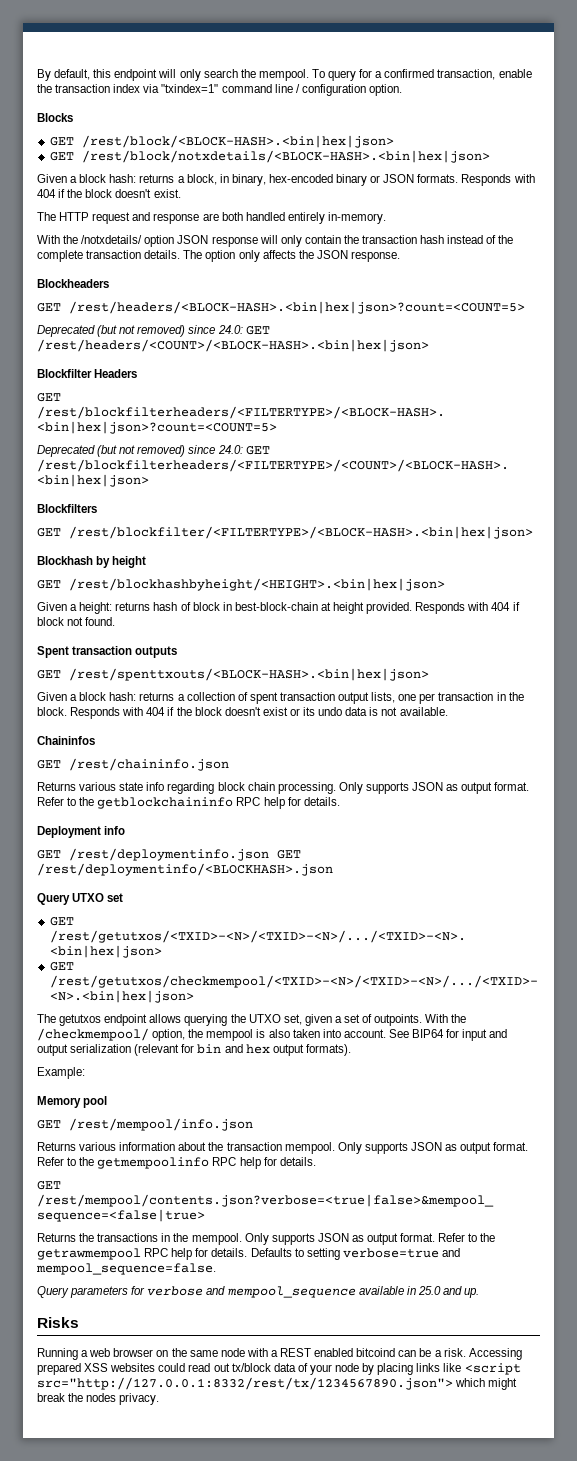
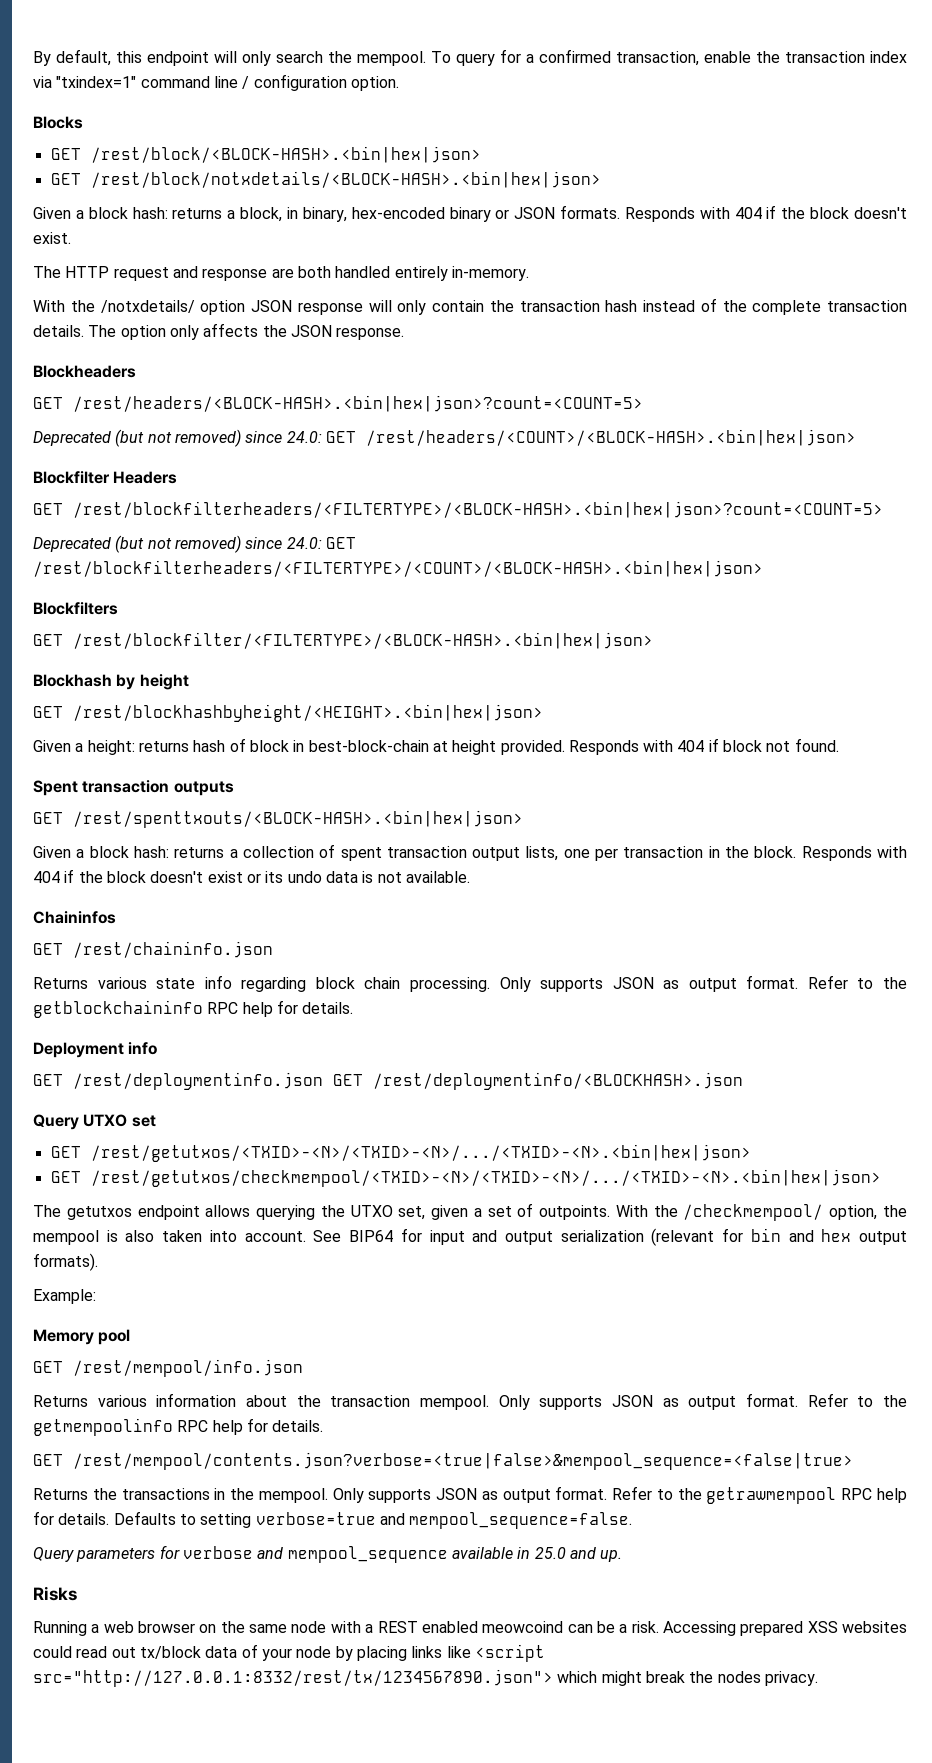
[356,1348,396,1357] bitcoind -> [482,1621,564,1633] meowcoind

